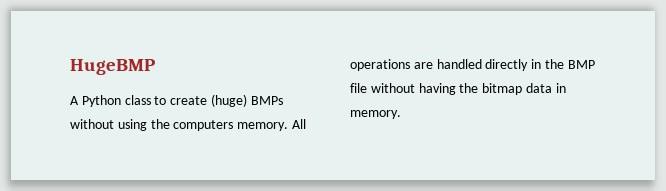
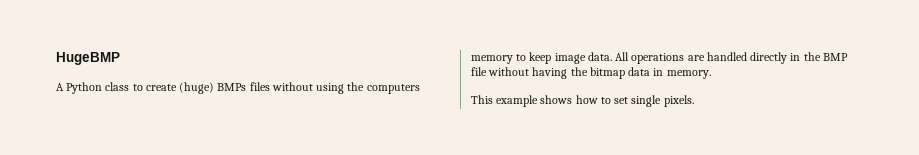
(283, 100) none -> [249,82,270,91] files
[237,122,289,131] memory. -> [471,52,612,64] memory to keep image data.
(401, 114) none -> [471,95,694,107] // This example shows how to set single pixels.

